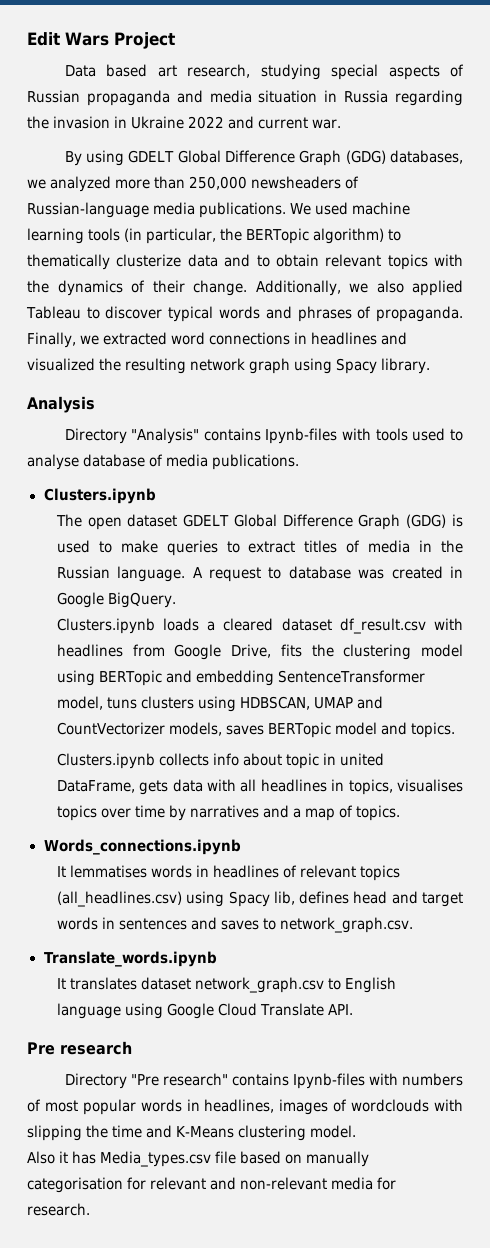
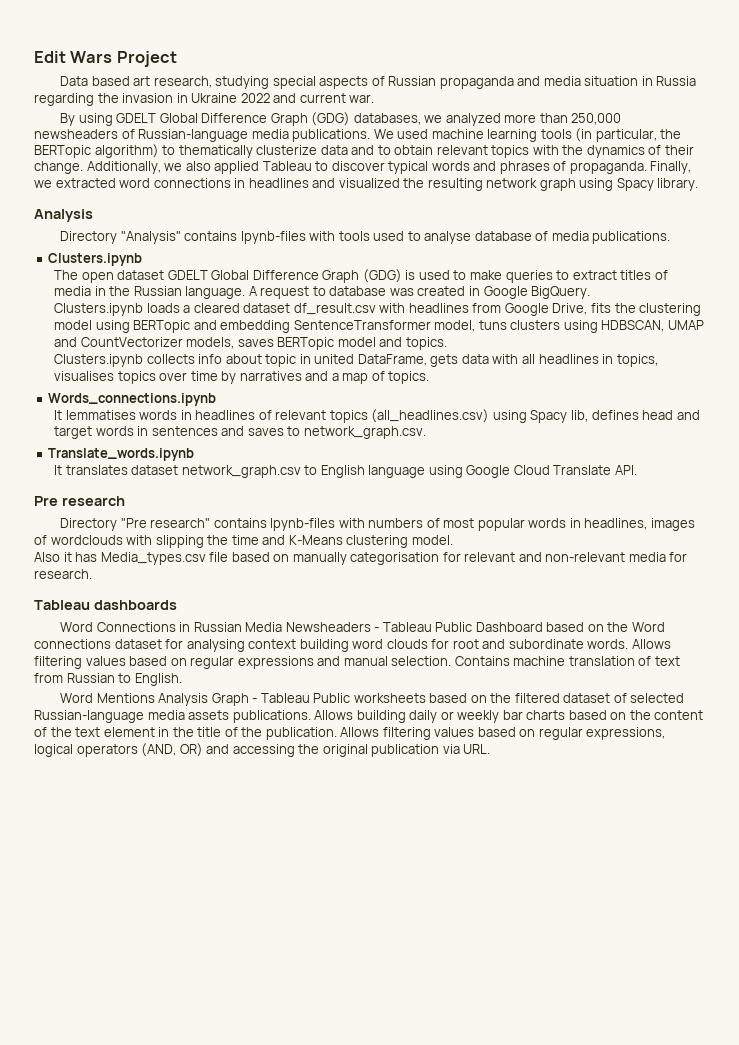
(90, 1209) none -> [34,600,177,610] [60,622,665,632] [34,639,671,652] [34,656,680,669] [34,673,182,686] [60,693,685,706] [34,710,704,723] [34,727,666,740] [34,743,491,757] // Tableau dashboards // Word Connections in Russian Media Newsheaders - Tableau Public Dashboard based on the Word connections dataset for analysing context building word clouds for root and subordinate words. Allows filtering values based on regular expressions and manual selection. Contains machine translation of text from Russian to English. // Word Mentions Analysis Graph - Tableau Public worksheets based on the filtered dataset of selected Russian-language media assets publications. Allows building daily or weekly bar charts based on the content of the text element in the title of the publication. Allows filtering values based on regular expressions, logical operators (AND, OR) and accessing the original publication via URL.

